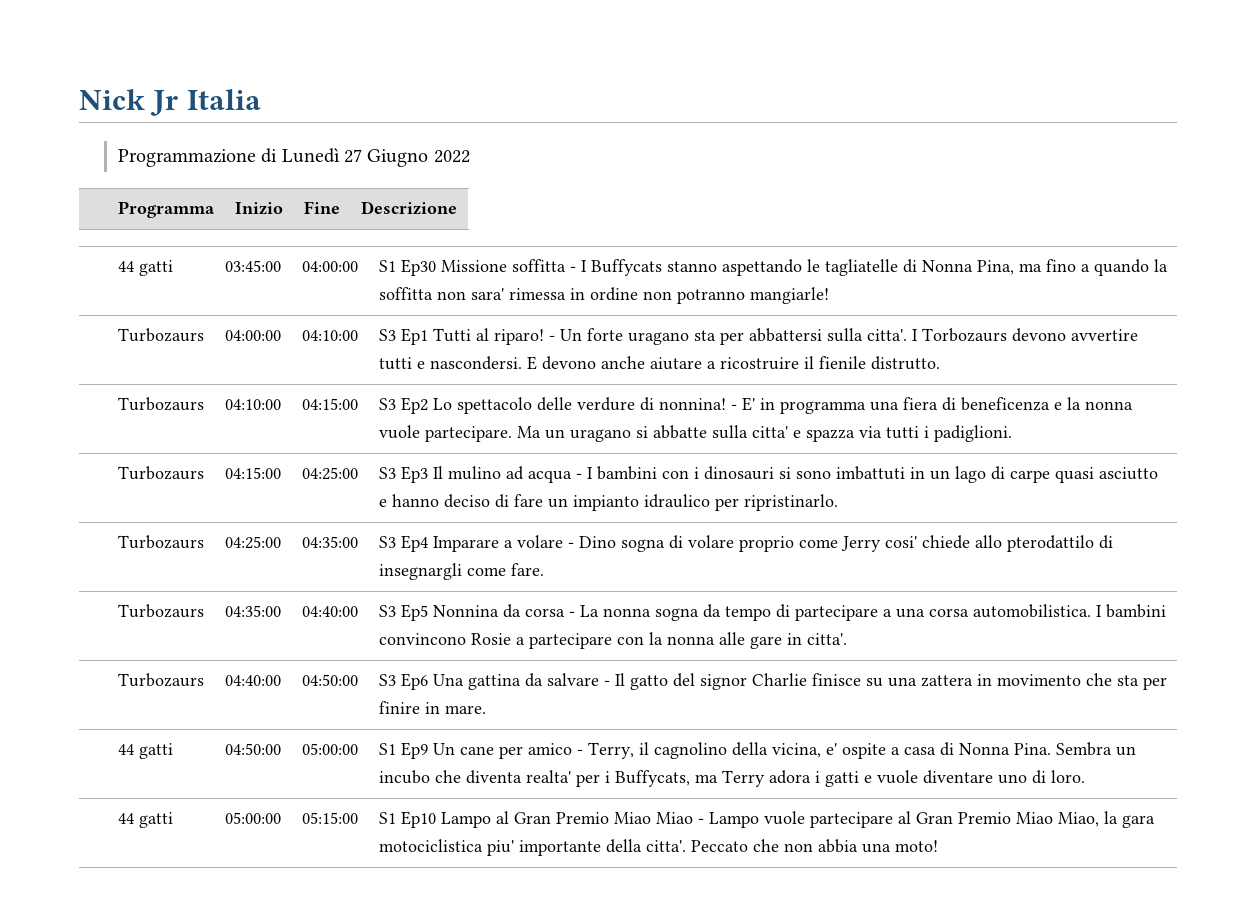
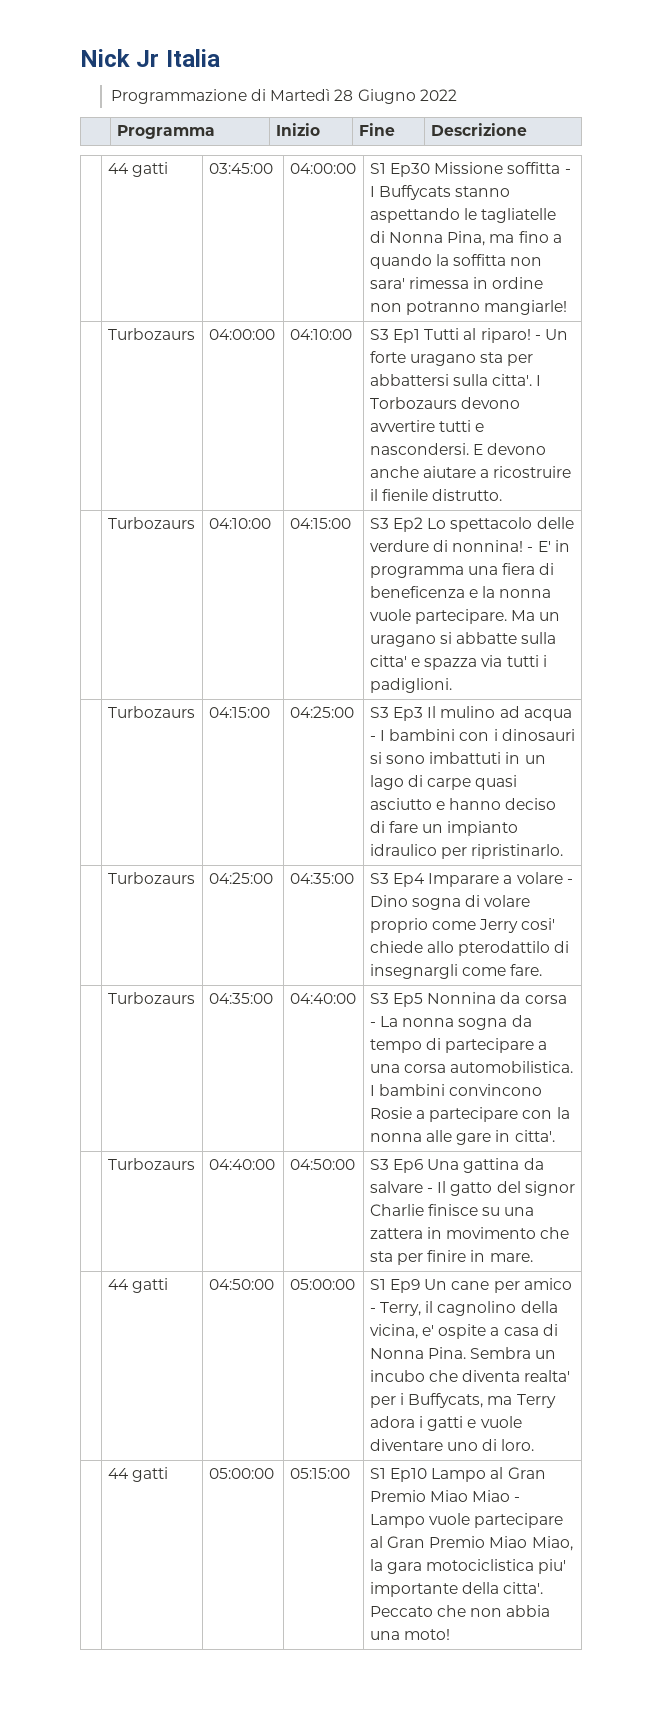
[281,148,363,163] Lunedì 27 -> [270,89,354,101] Martedì 28

